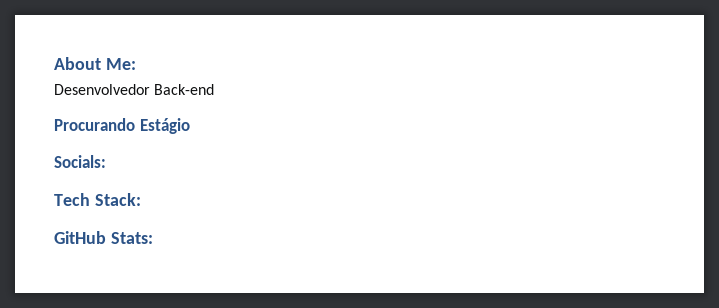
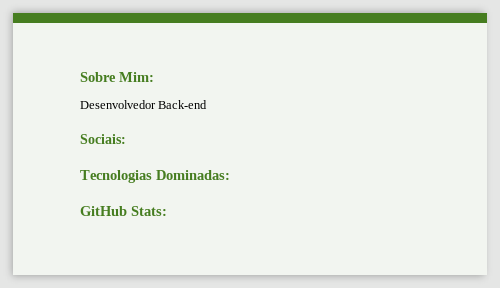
[54,57,136,70] About Me: -> [80,72,154,82] Sobre Mim:
[54,118,190,134] [54,155,106,168] [54,193,141,206] Procurando Estágio // Socials: // Tech Stack: -> [80,134,126,144] [80,170,230,183] Sociais: // Tecnologias Dominadas:

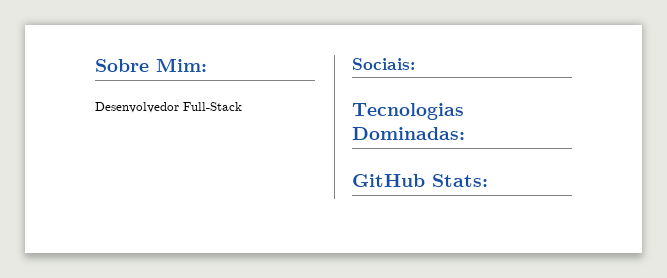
[158,100,208,109] Back-end -> [183,102,242,111] Full-Stack

